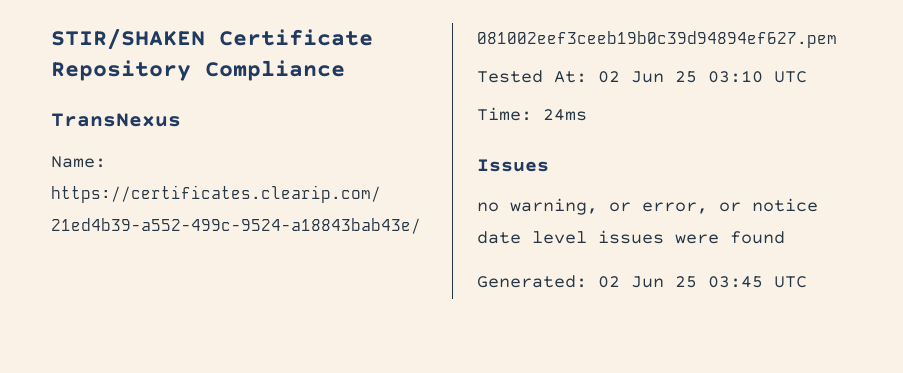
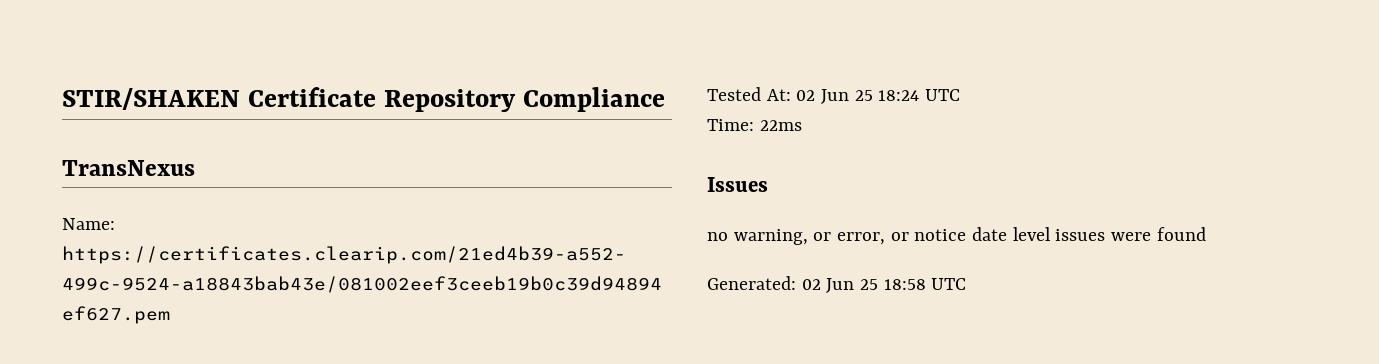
[708,70,763,83] 03:10 -> [878,90,920,101] 18:24
[543,109,587,121] 24ms -> [759,120,802,131] 22ms
[708,276,763,288] 03:45 -> [883,279,926,290] 18:58

